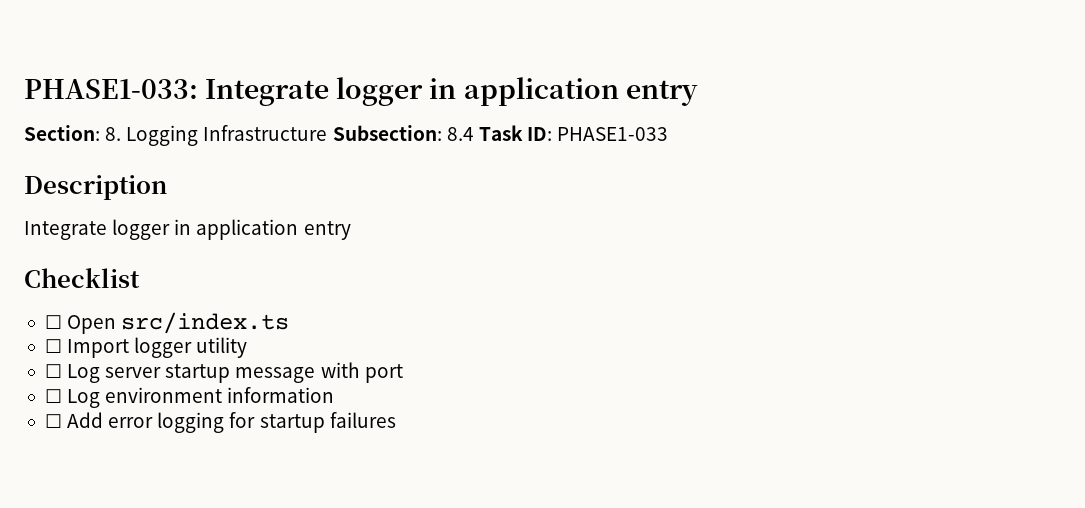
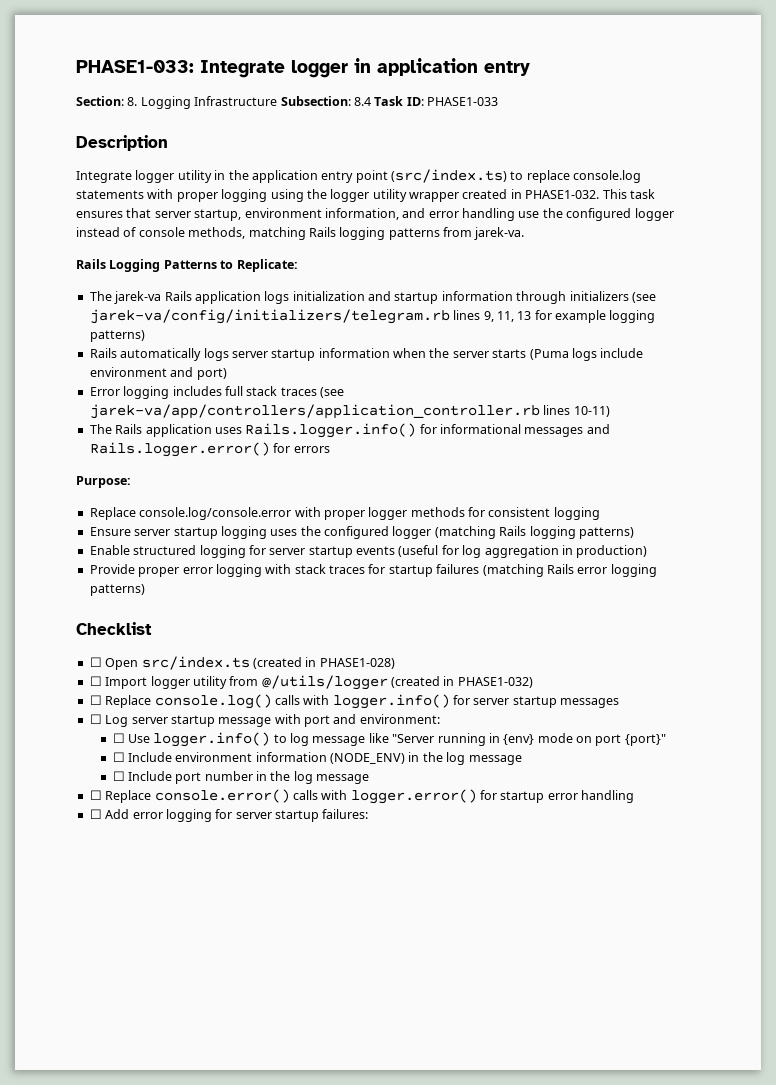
[174,219,351,240] in application entry -> [177,169,642,183] [76,189,655,202] [76,208,674,221] [76,227,525,240] [76,259,298,272] [89,291,656,304] [89,309,656,324] [89,330,145,342] [89,348,644,361] [89,367,227,380] [89,386,344,399] [89,404,610,419] [89,423,610,438] [89,442,330,457] [76,476,131,488] [89,507,600,520] [89,526,634,539] [89,545,648,558] [89,564,657,577] [89,584,145,596] utility in the application entry point (src/index.ts) to replace console.log statements with proper logging using the logger utility wrapper created in PHASE1-032. This task ensures that server startup, environment information, and error handling use the configured logger instead of console methods, matching Rails logging patterns from jarek-va. // Rails Logging Patterns to Replicate: // The jarek-va Rails application logs initialization and startup information through initializers (see jarek-va/config/initializers/telegram.rb lines 9, 11, 13 for example logging patterns) // Rails automatically logs server startup information when the server starts (Puma logs include environment and port) // Error logging includes full stack traces (see jarek-va/app/controllers/application_controller.rb lines 10-11) // The Rails application uses Rails.logger.info() for informational messages and Rails.logger.error() for errors // Purpose: // Replace console.log/console.error with proper logger methods for consistent logging // Ensure server startup logging uses the configured logger (matching Rails logging patterns) // Enable structured logging for server startup events (useful for log aggregation in production) // Provide proper error logging with stack traces for startup failures (matching Rails error logging patterns)
(290, 323) none -> [252,657,395,669] (created in PHASE1-028)
(248, 347) none -> [229,675,533,690] [89,694,620,709] from @/utils/logger (created in PHASE1-032) // ☐ Replace console.log() calls with logger.info() for server startup messages
[44,387,335,408] // ☐ Log environment information -> [333,714,440,724] [112,732,666,747] [112,752,522,765] [112,771,370,784] [89,789,635,804] and environment: // ☐ Use logger.info() to log message like "Server running in {env} mode on port {port}" // ☐ Include environment information (NODE_ENV) in the log message // ☐ Include port number in the log message // ☐ Replace console.error() calls with logger.error() for startup error handling
[259,412,396,433] startup failures -> [235,809,369,822] server startup failures:

